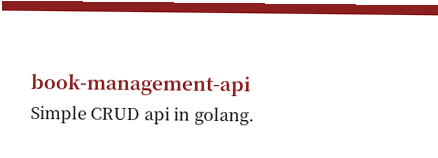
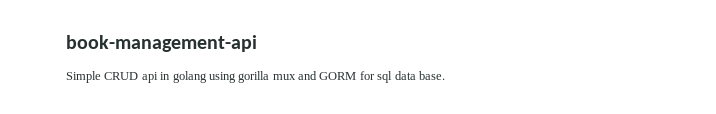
[193,106,254,126] golang. -> [172,71,445,83] golang using gorilla mux and GORM for sql data base.

